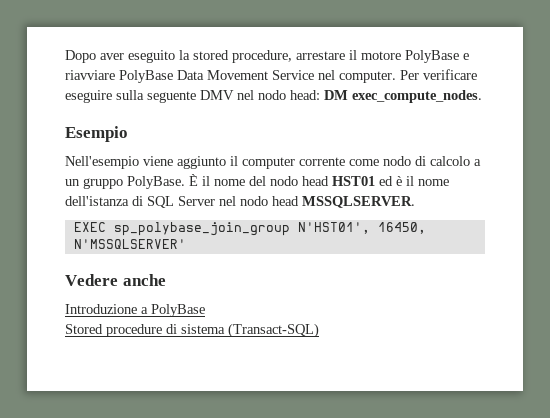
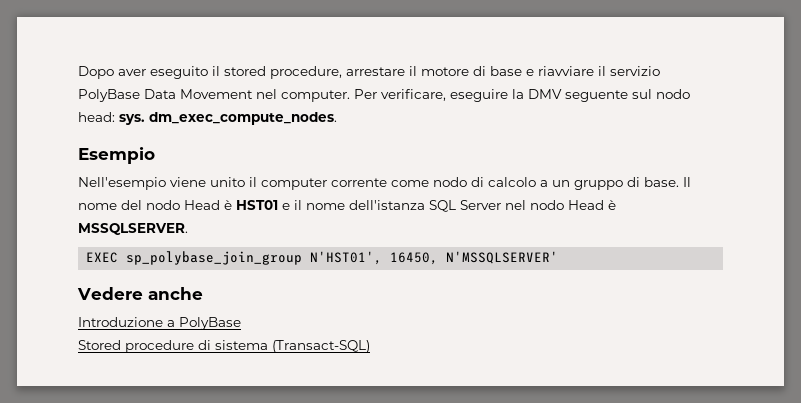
[179,50,190,60] la -> [212,66,220,76] il
[405,50,469,63] [65,70,115,80] PolyBase e riavviare -> [473,66,660,76] di base e riavviare il servizio
[272,70,314,80] Service -> (253, 94) none
[423,69,477,80] [65,90,482,103] verificare eseguire sulla seguente DMV nel nodo head: DM exec_compute_nodes. -> [381,89,690,102] [78,112,337,125] verificare, eseguire la DMV seguente sul nodo head: sys. dm_exec_compute_nodes.
[177,156,226,169] aggiunto -> [210,177,245,187] unito
[127,174,402,189] PolyBase. È il nome del nodo head HST01 ed è -> [627,177,691,187] [78,200,290,210] di base. Il nome del nodo Head è HST01 e
[132,196,143,206] di -> (425, 205) none
[272,196,299,206] head -> [568,200,616,210] Head è

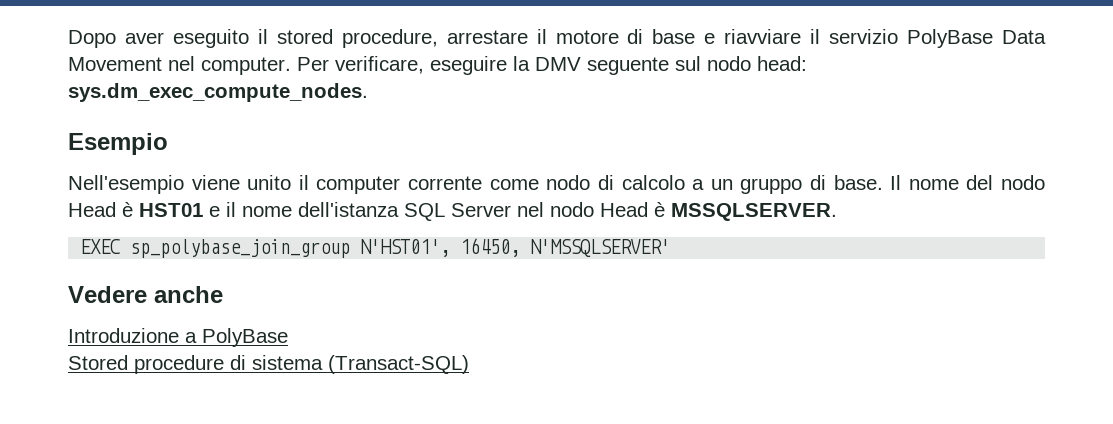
[119,112,337,125] sys. dm_exec_compute_nodes. -> [68,83,368,102] sys.dm_exec_compute_nodes.

